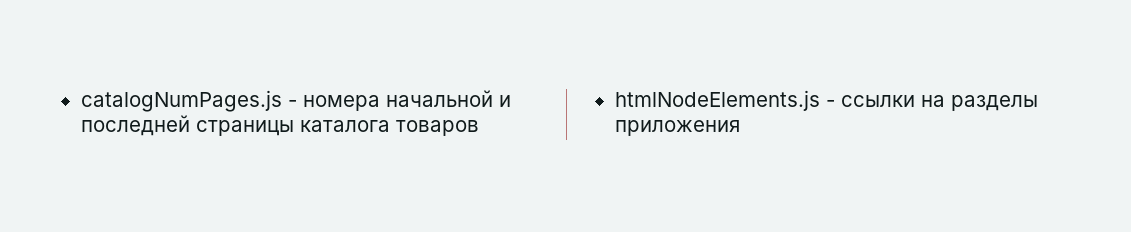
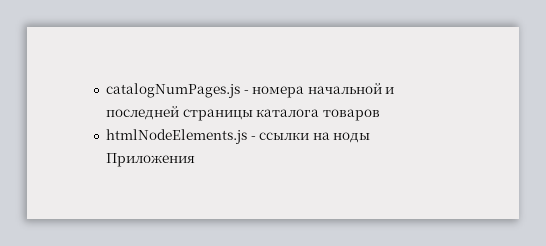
[950,95,1038,111] [614,120,740,136] разделы приложения -> [333,132,371,143] [105,153,195,167] ноды Приложения

